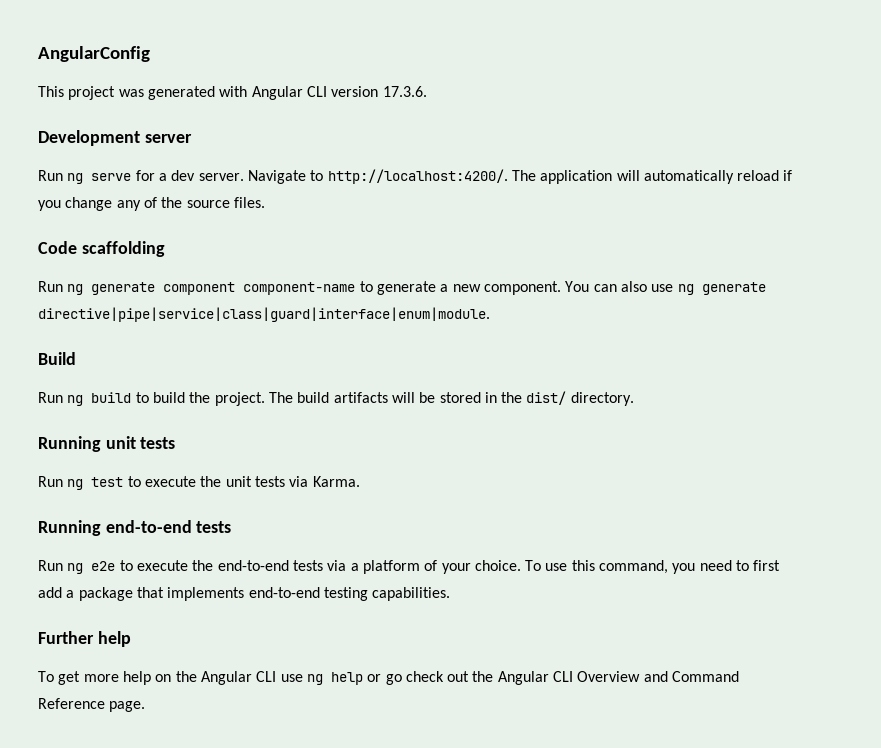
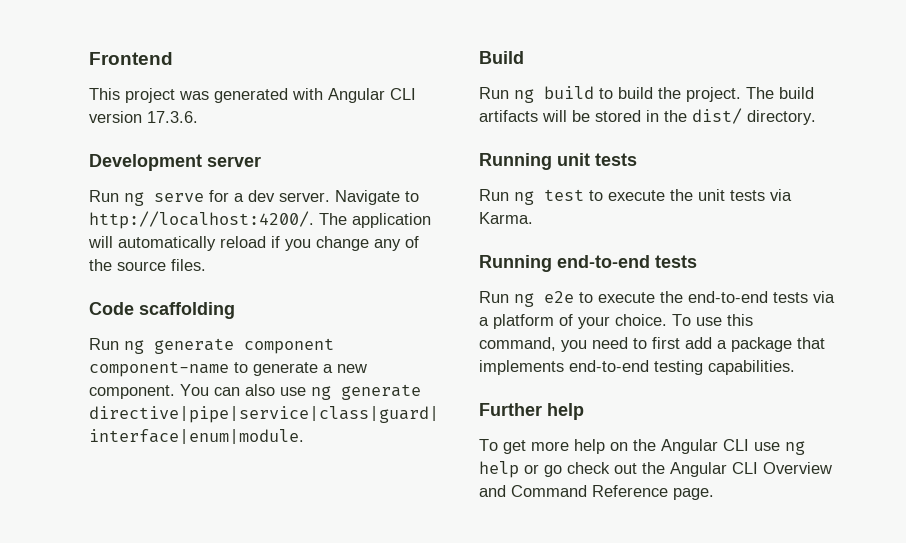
[38,46,150,62] AngularConfig -> [89,52,173,65] Frontend

